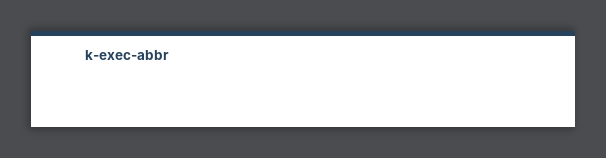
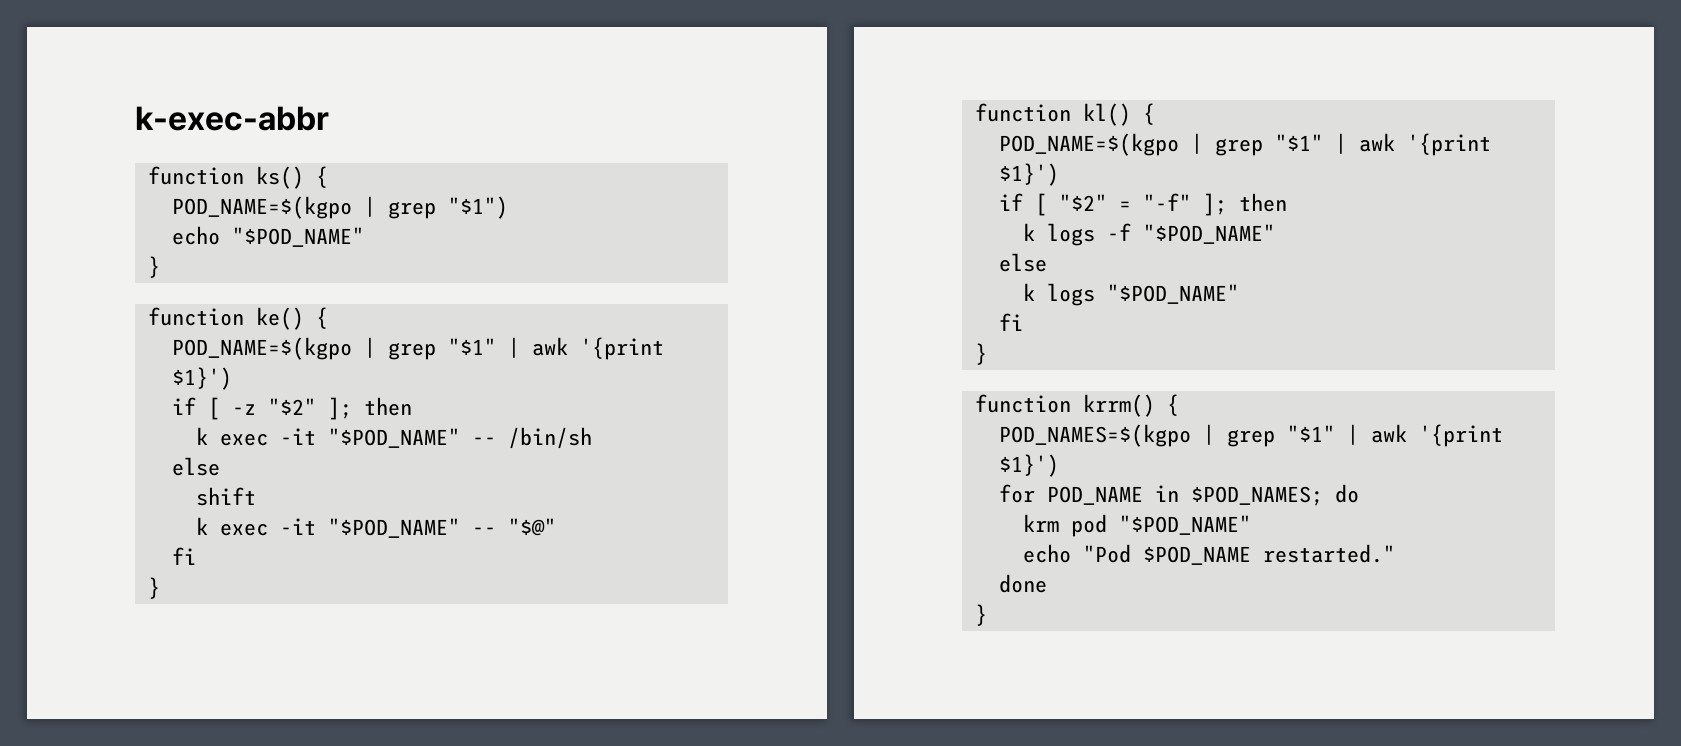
(169, 55) none -> [147,166,328,189] [171,196,508,219] [171,226,364,247] [147,256,160,278] [147,307,328,330] [171,337,664,360] [171,367,232,390] [171,397,412,420] [195,427,592,449] [171,457,220,476] [195,487,256,506] [195,517,556,538] [171,547,196,565] [147,577,160,599] [974,103,1155,126] [998,133,1491,156] [998,163,1059,186] [998,193,1287,216] [1022,223,1275,246] [998,253,1047,272] [1022,283,1239,306] [998,313,1023,331] [974,343,987,365] [974,394,1179,417] [998,424,1503,447] [998,454,1059,477] [998,484,1359,506] [1022,514,1251,537] [1022,544,1395,565] [998,574,1047,593] [974,604,987,626] // function ks() { // POD_NAME=$(kgpo | grep "$1") // echo "$POD_NAME" // } // function ke() { // POD_NAME=$(kgpo | grep "$1" | awk '{print $1}') // if [ -z "$2" ]; then // k exec -it "$POD_NAME" -- /bin/sh // else // shift // k exec -it "$POD_NAME" -- "$@" // fi // } // function kl() { // POD_NAME=$(kgpo | grep "$1" | awk '{print $1}') // if [ "$2" = "-f" ]; then // k logs -f "$POD_NAME" // else // k logs "$POD_NAME" // fi // } // function krrm() { // POD_NAMES=$(kgpo | grep "$1" | awk '{print $1}') // for POD_NAME in $POD_NAMES; do // krm pod "$POD_NAME" // echo "Pod $POD_NAME restarted." // done // }

